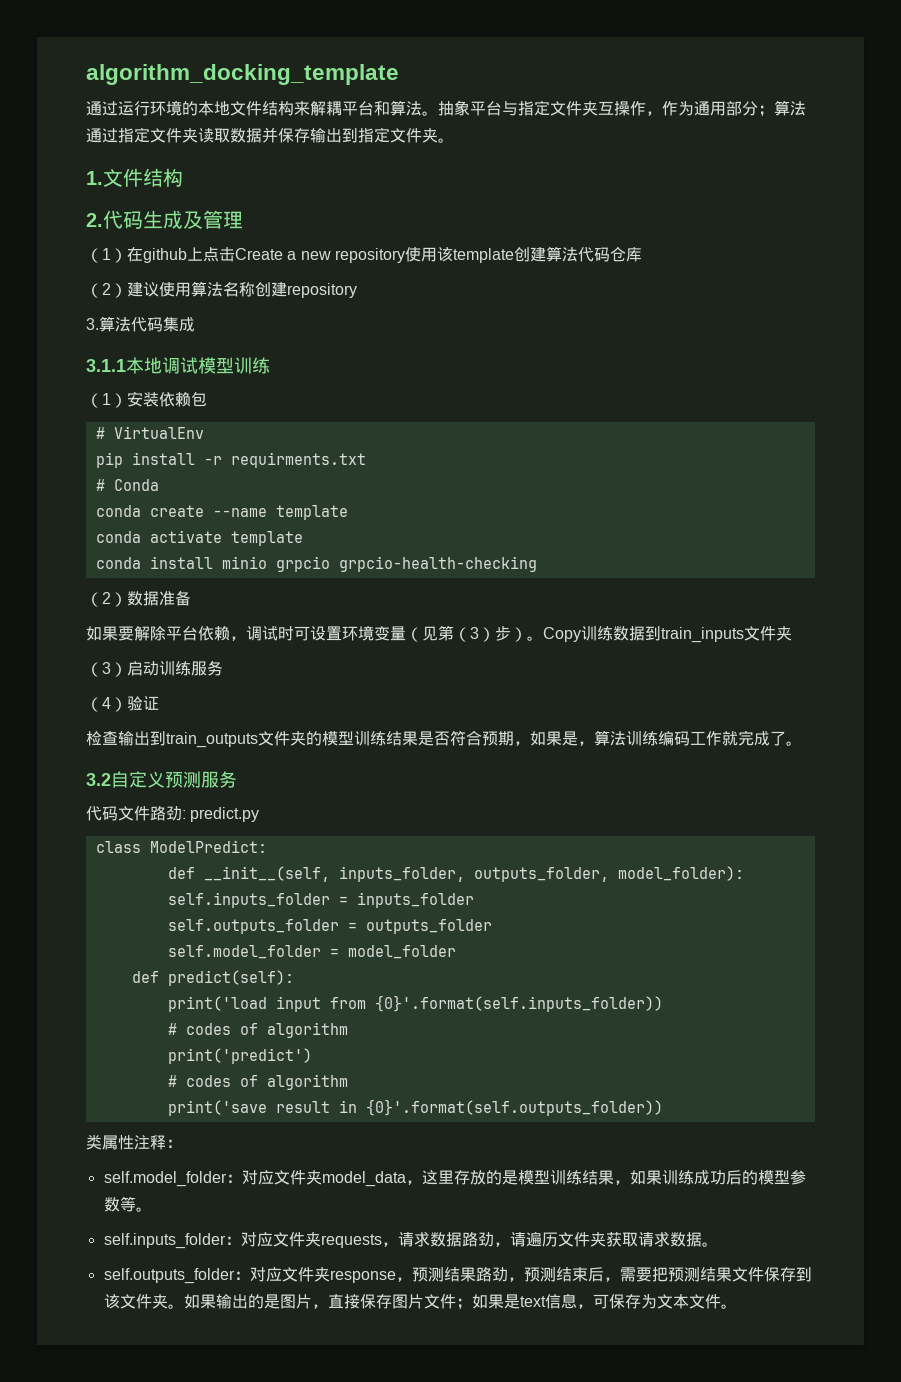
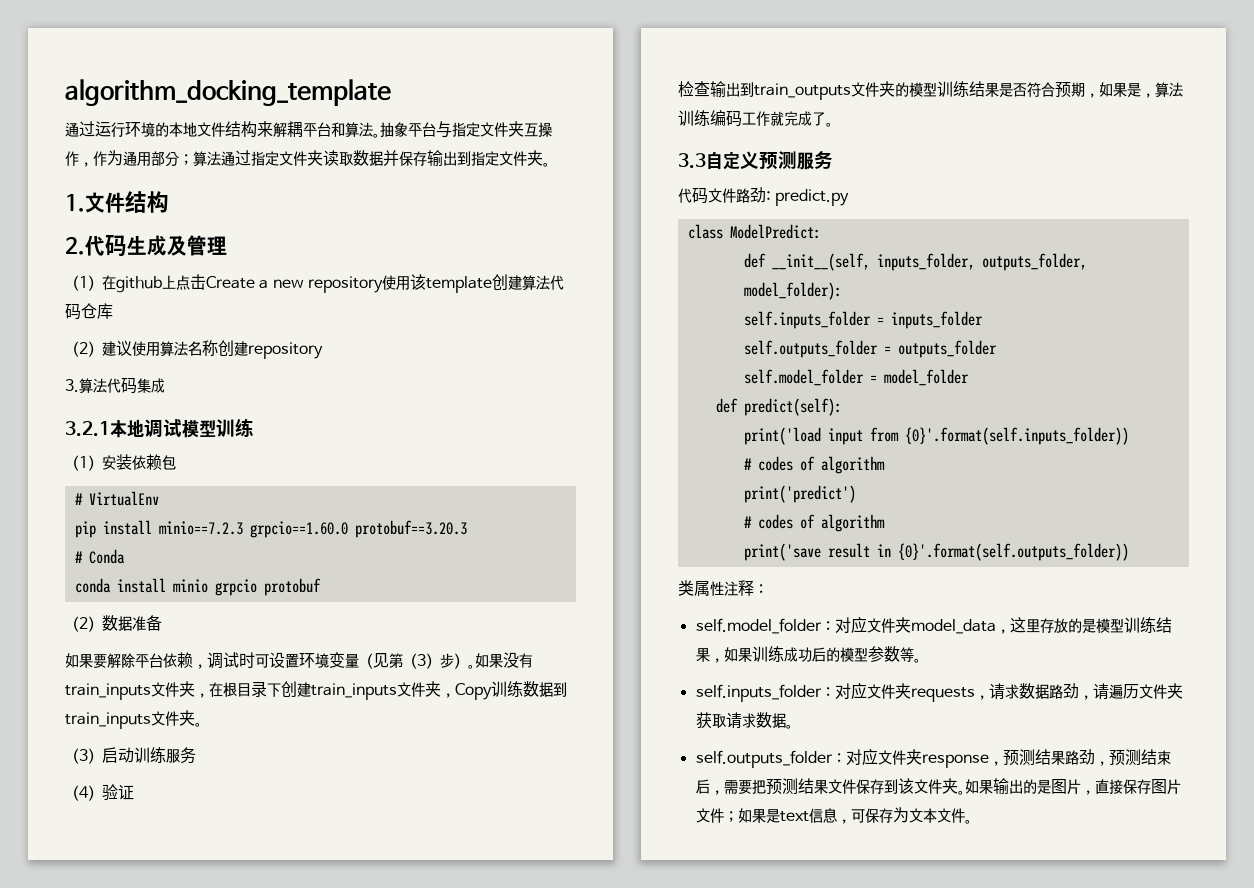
[86,359,126,372] 3.1.1 -> [65,421,110,437] 3.2.1
[203,452,366,468] -r requirments.txt -> [158,520,467,538] minio==7.2.3 grpcio==1.60.0 protobuf==3.20.3
[95,505,348,520] [95,530,303,546] // conda create --name template // conda activate template -> (125, 556) none
[338,556,537,572] grpcio-health-checking -> [263,578,321,596] protobuf
(543, 638) none -> [475,652,533,668] [65,681,455,700] 如果没有train_inputs文件夹，在根目录下创建train_inputs文件夹，
(792, 633) none -> [195,722,202,727] 。
[86,773,111,786] 3.2 -> [678,153,706,169] 3.3

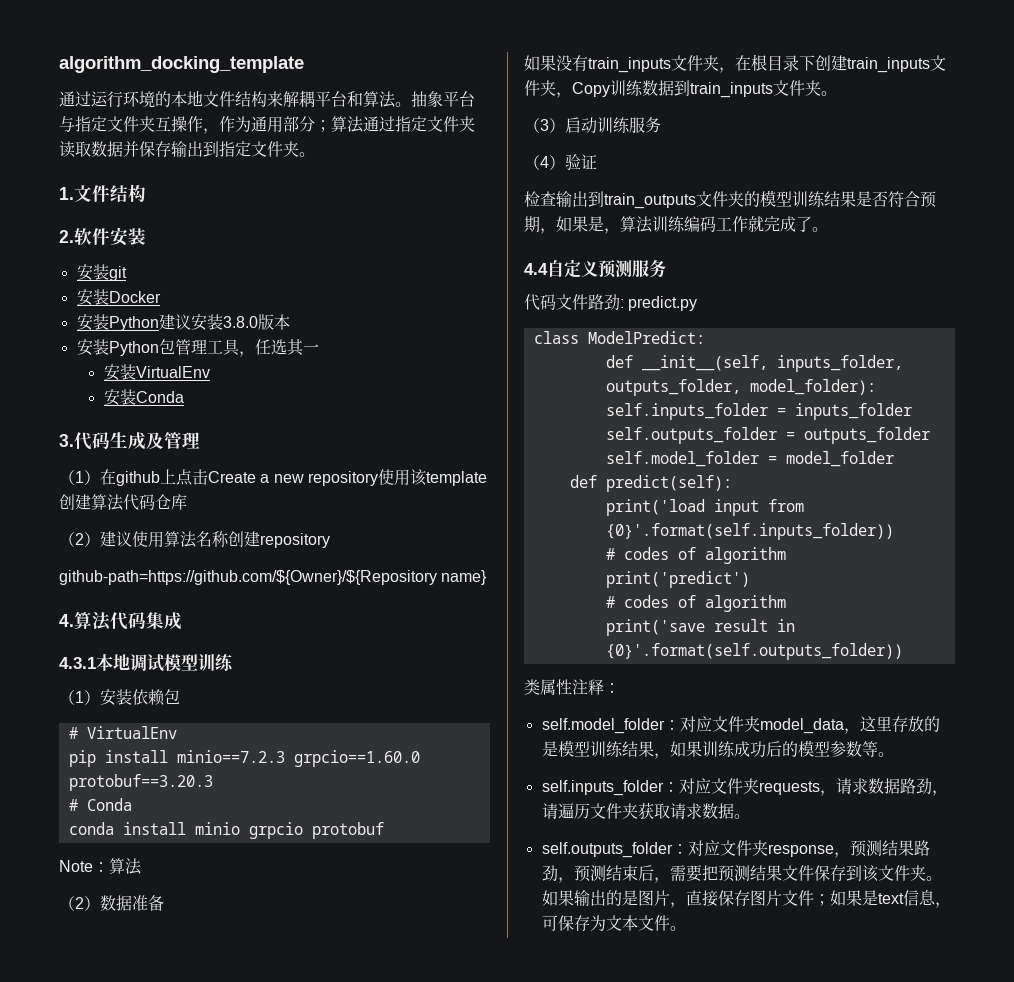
(85, 246) none -> [74,227,146,246] [76,264,127,281] [76,289,161,306] [76,314,290,331] [76,339,319,357] [103,364,210,381] [103,389,184,406] [59,434,74,447] 软件安装 // 安装git // 安装Docker // 安装Python建议安装3.8.0版本 // 安装Python包管理工具，任选其一 // 安装VirtualEnv // 安装Conda // 3.
[65,379,79,392] 3. -> [59,570,488,585] [59,614,74,627] github-path=https://github.com/${Owner}/${Repository name} // 4.
[65,421,110,437] 3.2.1 -> [59,657,96,669] 4.3.1
(321, 587) none -> [59,858,142,875] // Note：算法
[93,652,503,669] 要解除平台依赖，调试时可设置环境变量（见第（3）步）。如果 -> (556, 63) none
[678,153,706,169] 3.3 -> [524,263,548,275] 4.4

